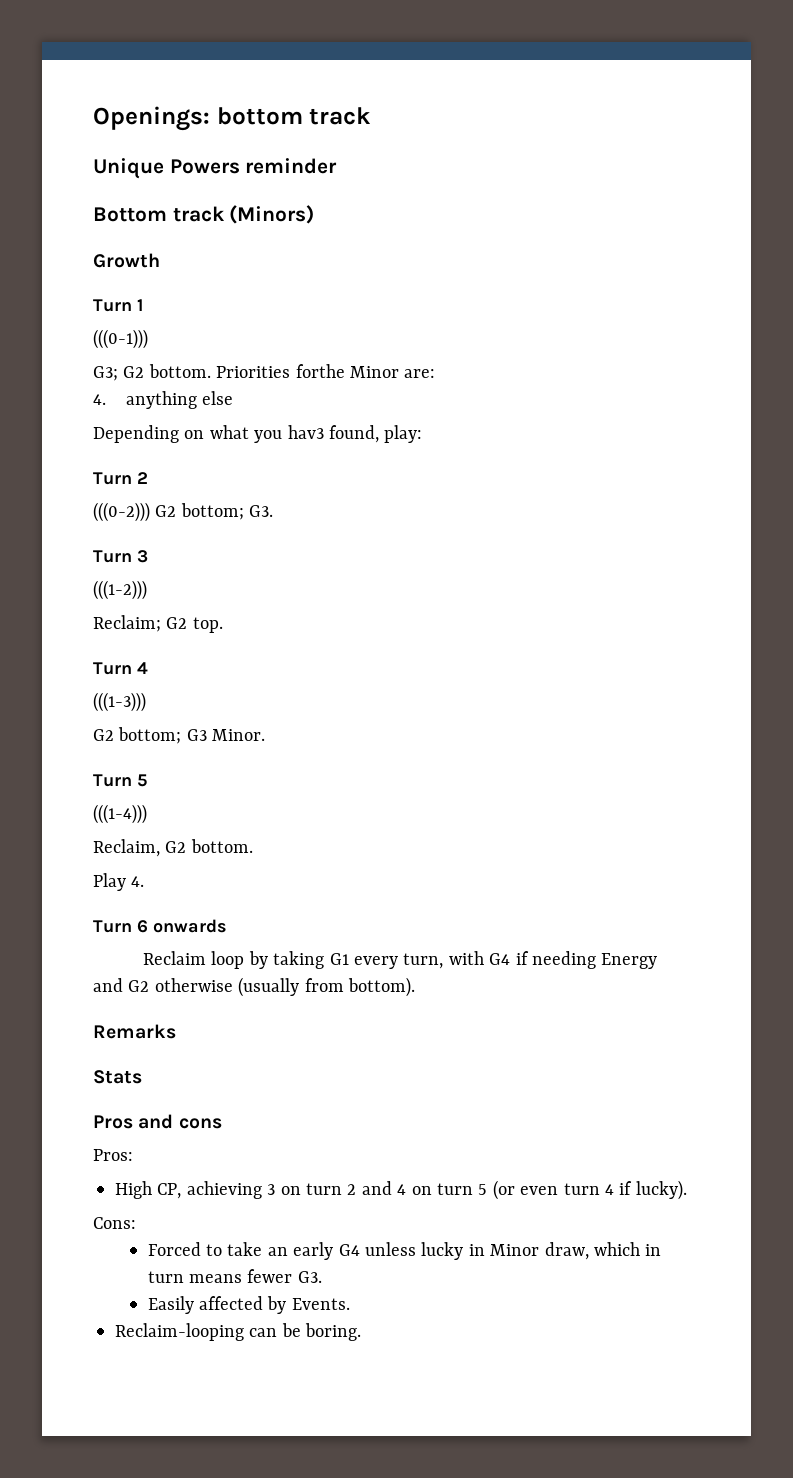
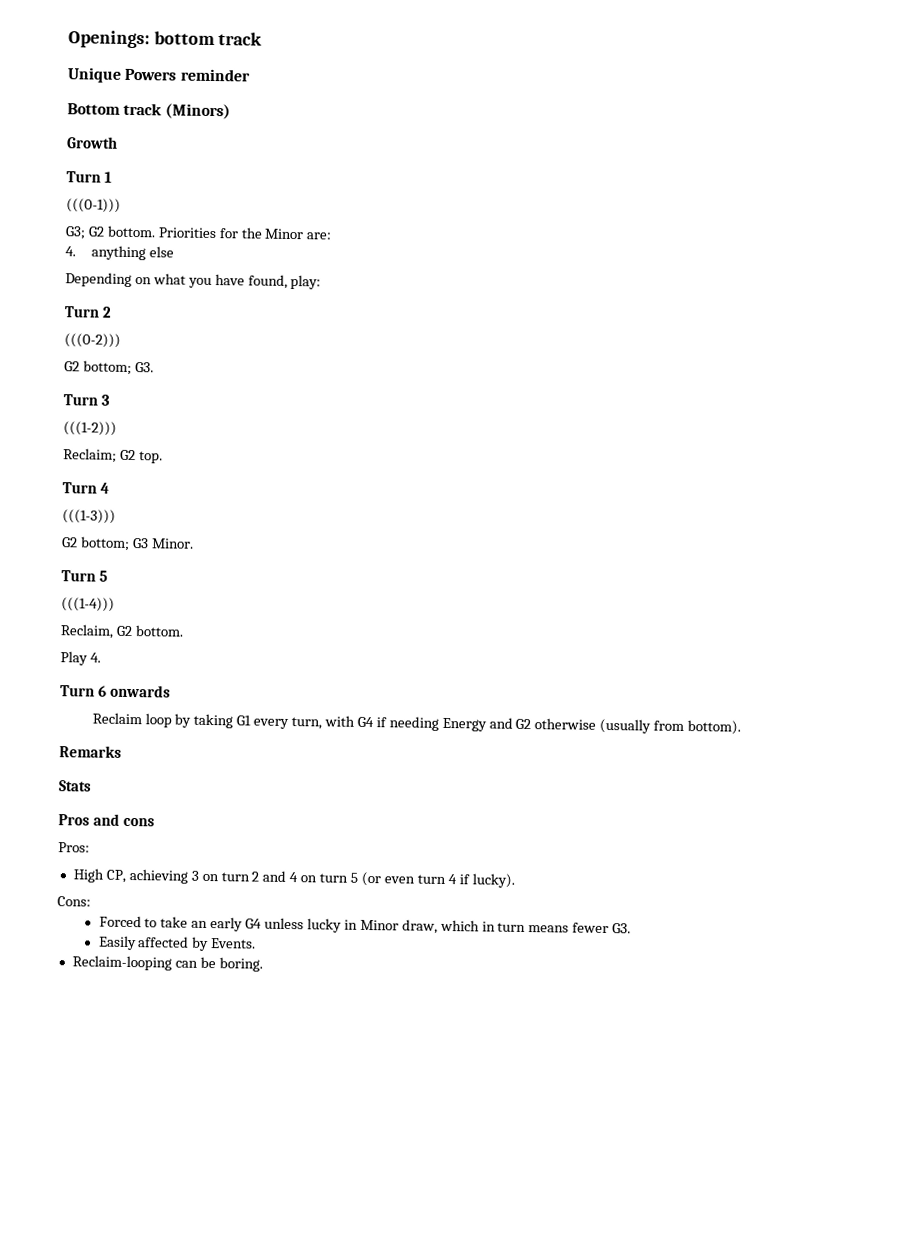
[295,364,345,378] forthe -> [218,227,263,239] for the
[287,425,324,439] hav3 -> [214,274,245,286] have
(150, 512) none -> (121, 340) //

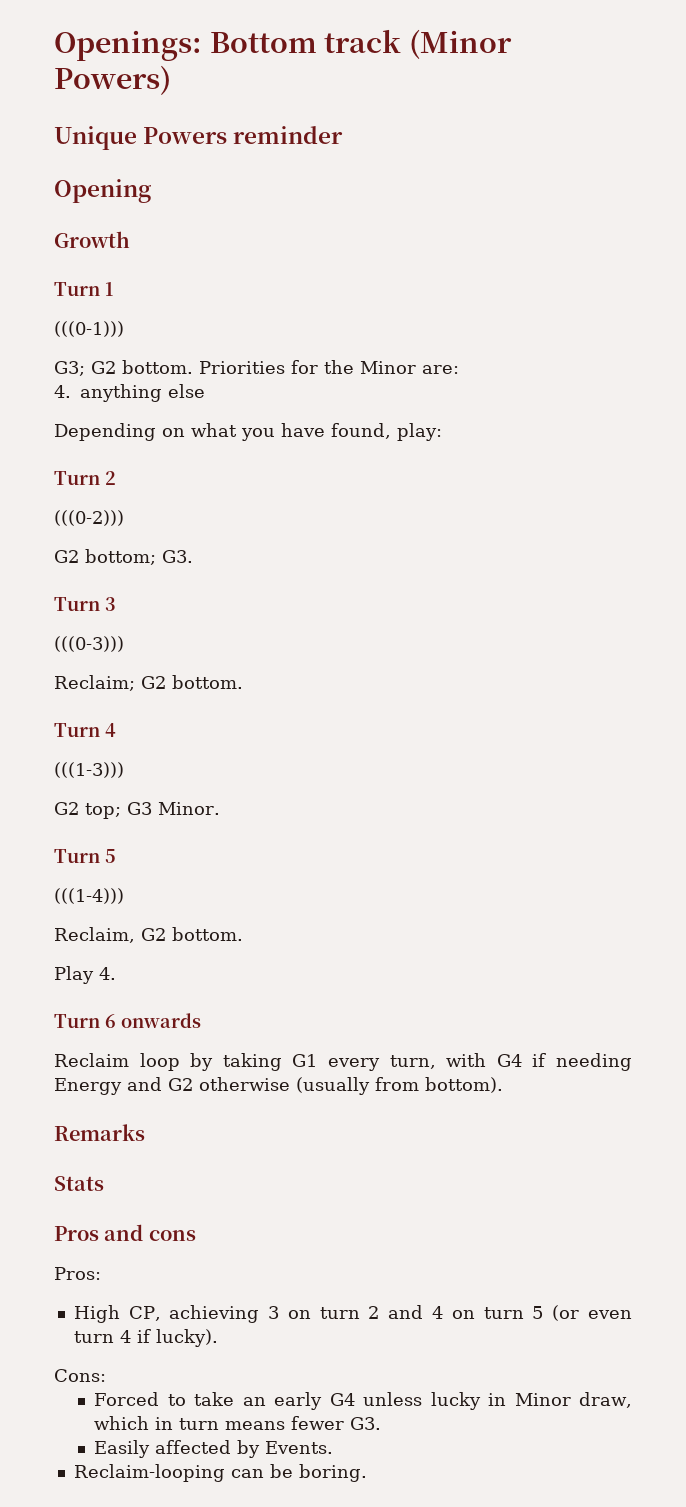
[153,31,263,46] bottom track -> [209,29,513,59] [54,65,171,95] Bottom track (Minor Powers)
[67,102,231,120] Bottom track (Minors) -> [54,179,151,203] Opening
[63,421,117,436] (((1-2))) -> [54,636,124,652] (((0-3)))
[138,451,163,464] top. -> [172,675,243,689] bottom.
[79,536,130,551] bottom; -> [85,803,121,819] top;

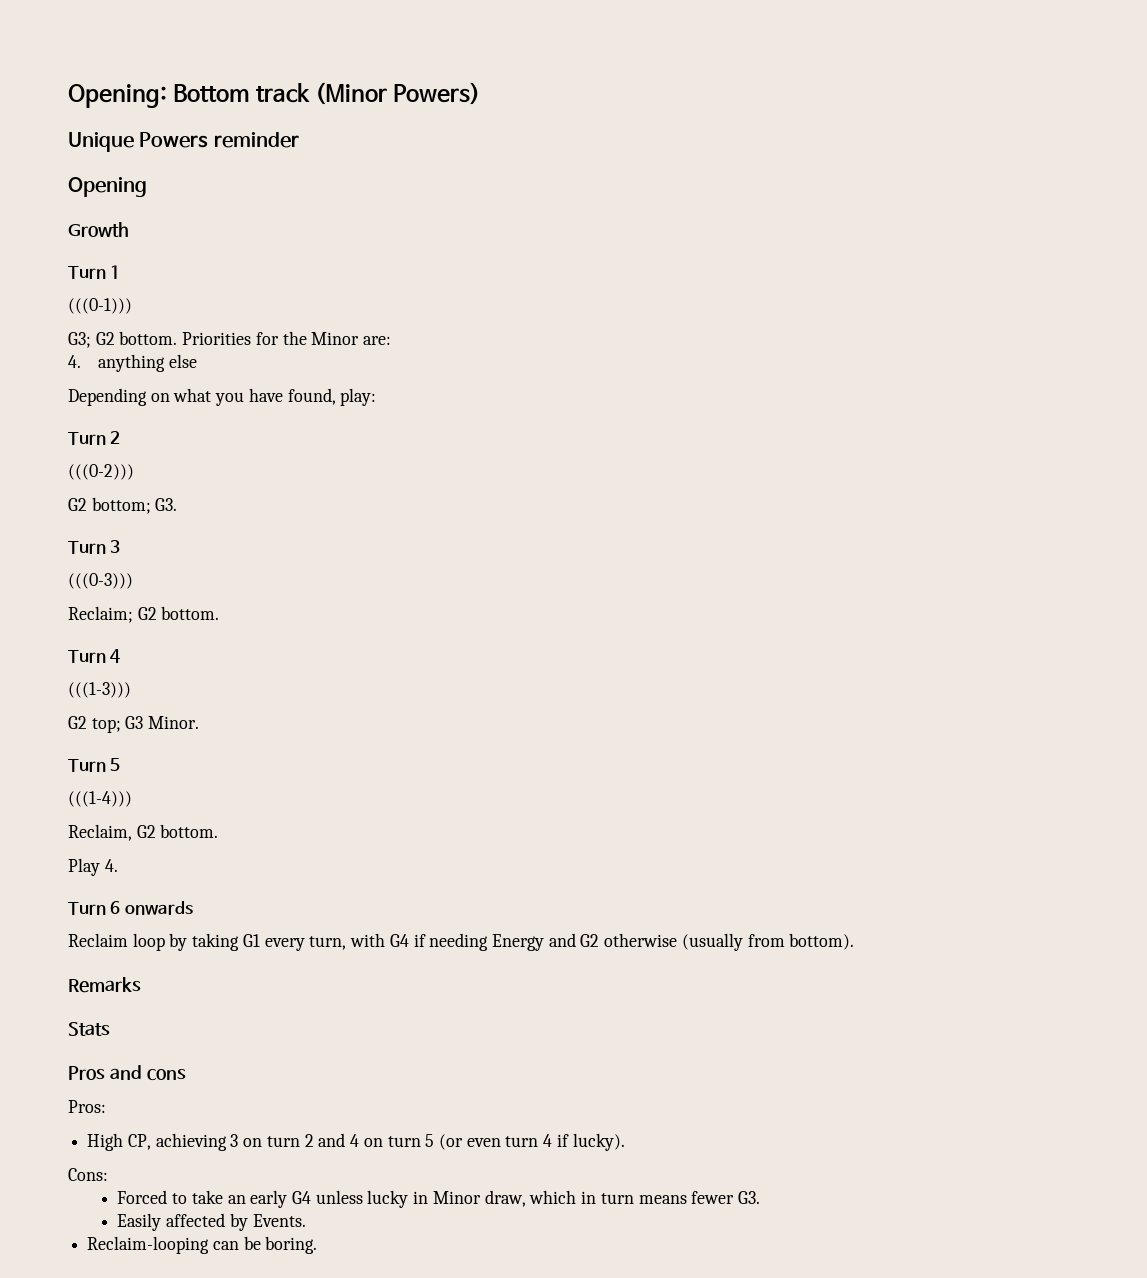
[54,30,202,61] Openings: -> [68,84,167,108] Opening:

